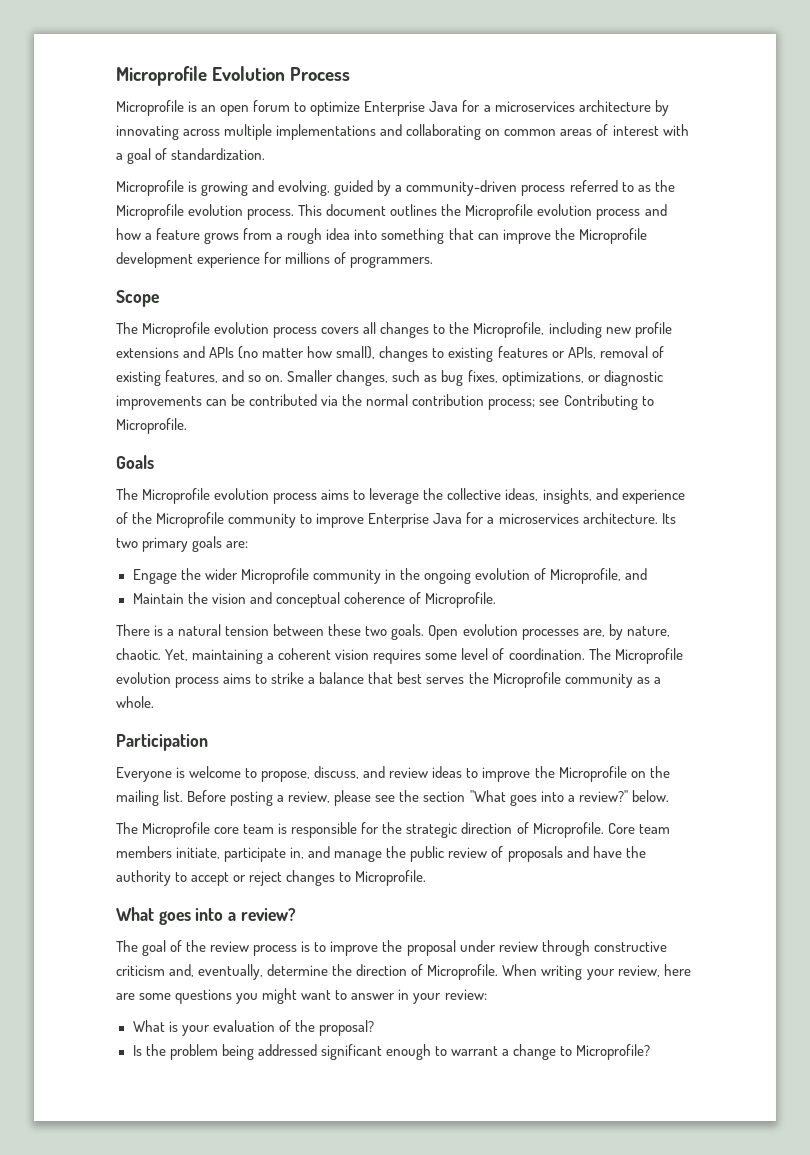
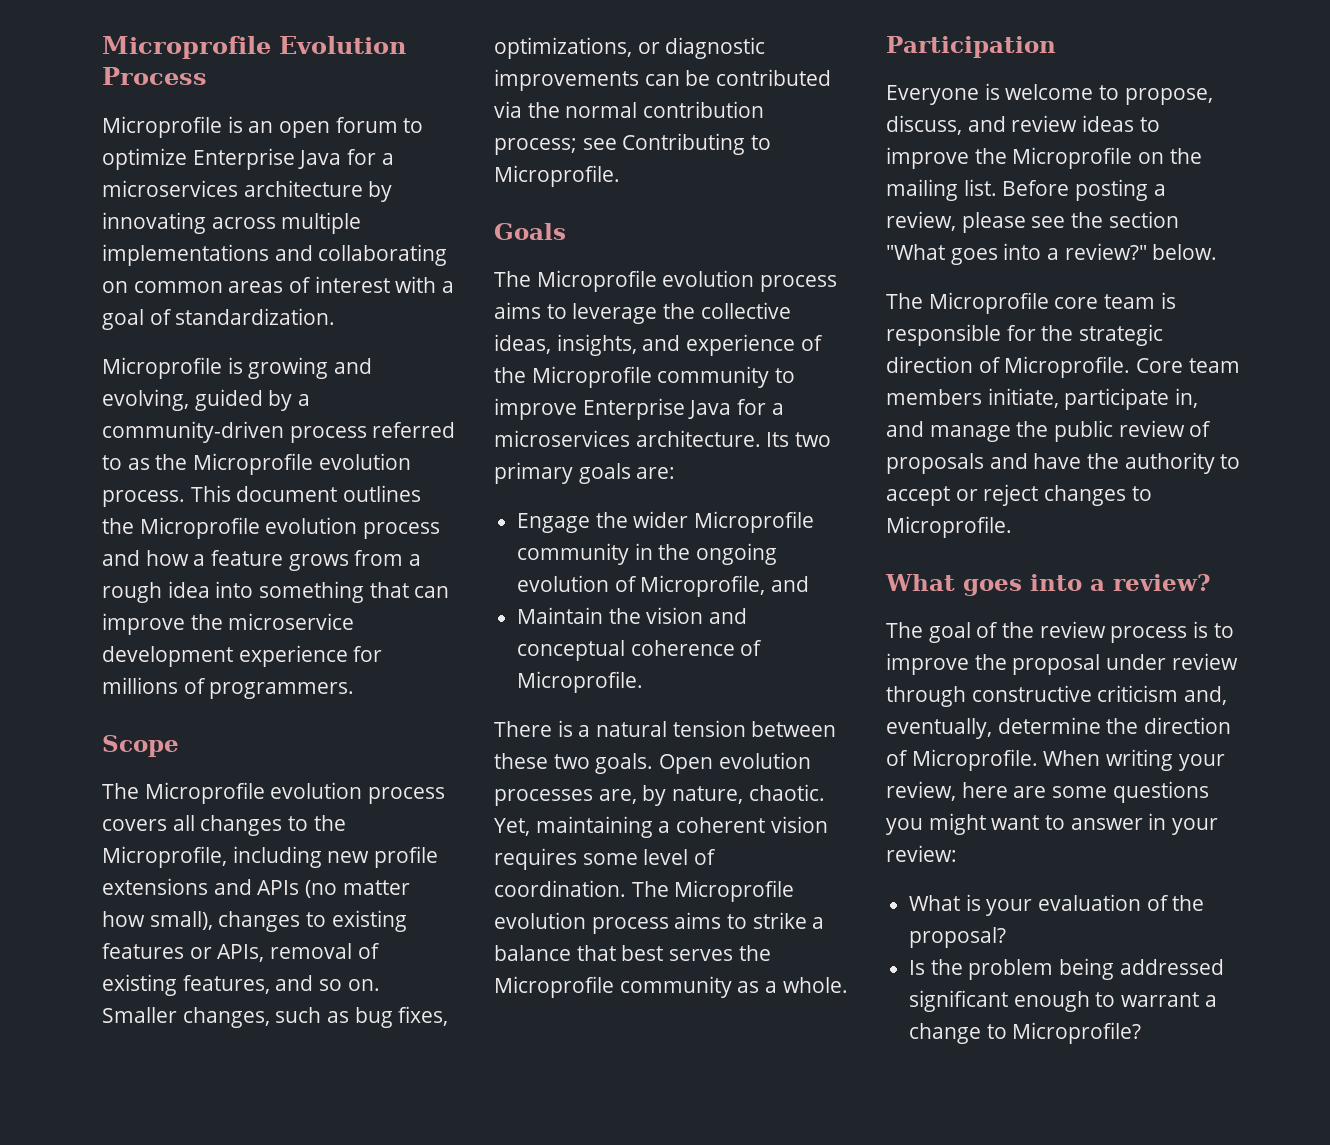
[578,228,647,244] Microprofile -> [228,613,355,630] microservice

